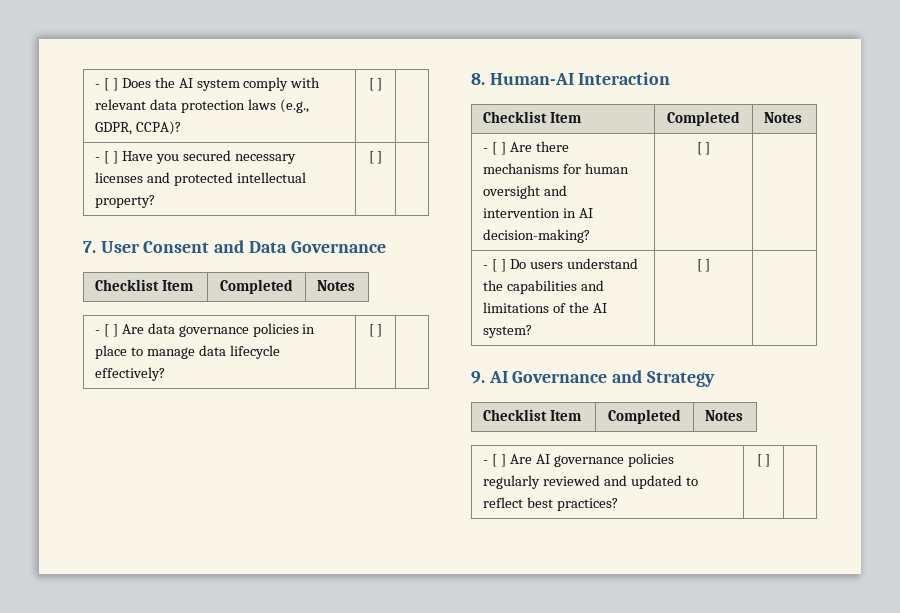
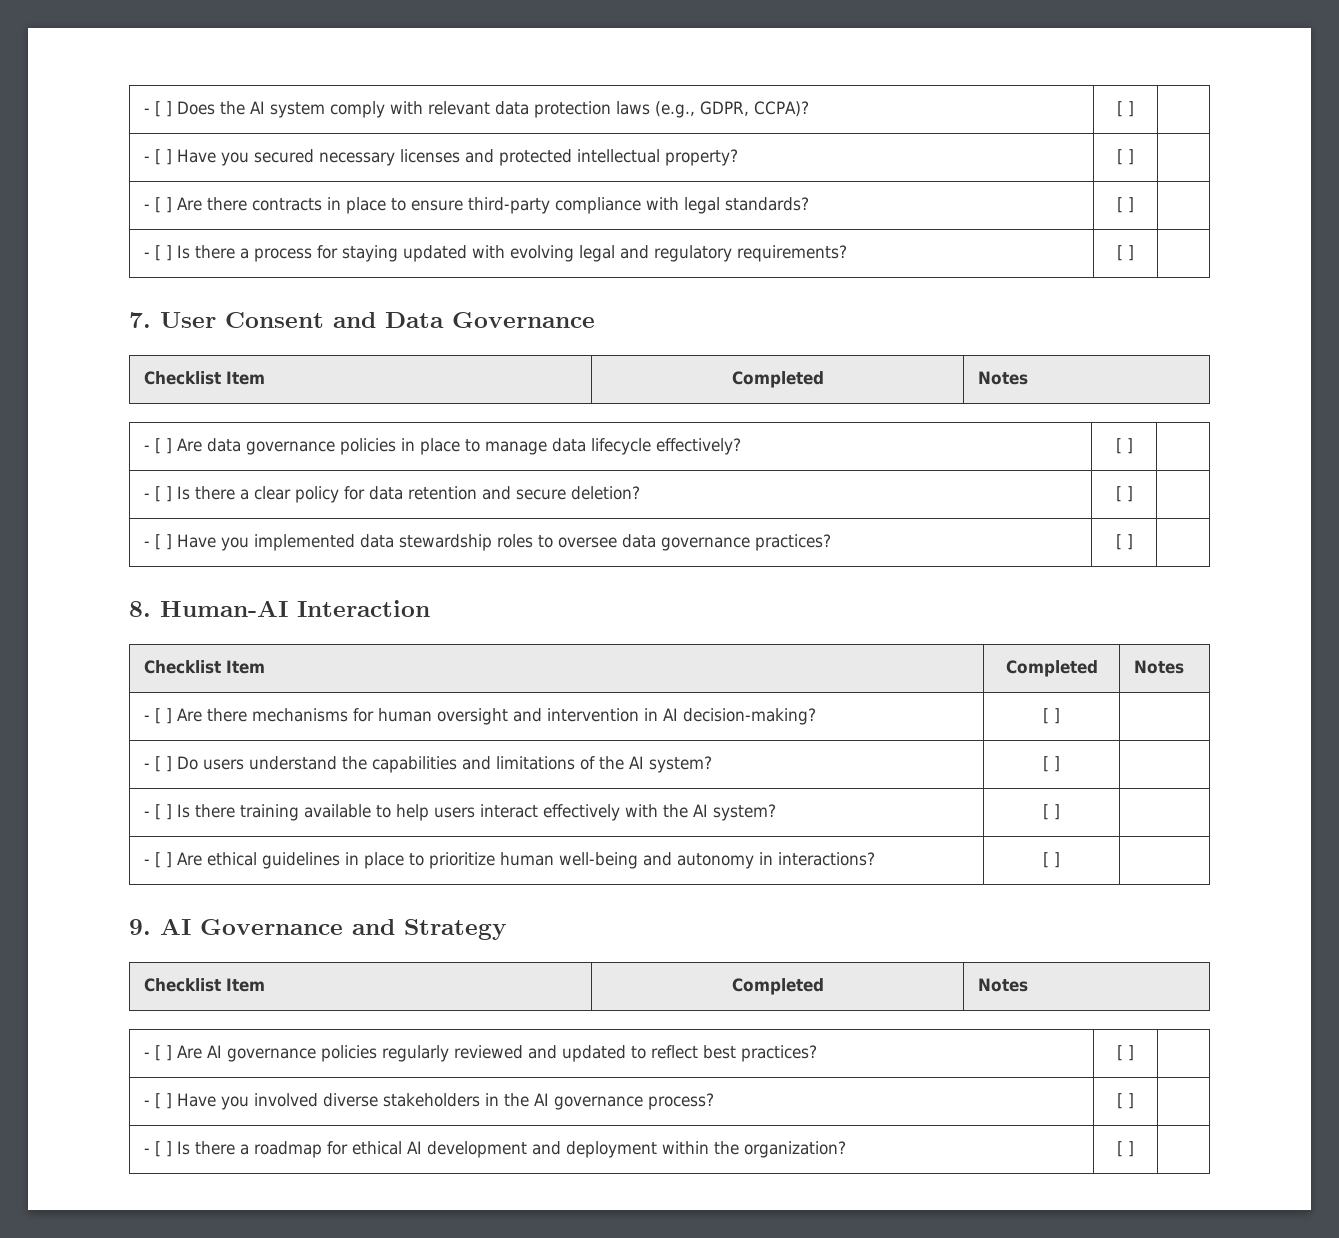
(383, 157) none -> [144,197,810,214] [1117,197,1134,213] [144,245,848,262] [1117,245,1134,261] // - [ ] Are there contracts in place to ensure third-party compliance with legal standards? | [ ] | // - [ ] Is there a process for staying updated with evolving legal and regulatory requirements? | [ ] |
(383, 330) none -> [144,486,641,503] [1115,486,1133,502] [144,534,832,551] [1115,534,1133,550] // - [ ] Is there a clear policy for data retention and secure deletion? | [ ] | // - [ ] Have you implemented data stewardship roles to oversee data governance practices? | [ ] |
(711, 265) none -> [144,804,777,821] [1043,804,1060,820] [144,852,876,869] [1043,852,1060,868] // - [ ] Is there training available to help users interact effectively with the AI system? | [ ] | // - [ ] Are ethical guidelines in place to prioritize human well-being and autonomy in interactions? | [ ] |
(771, 460) none -> [144,1093,715,1110] [1117,1093,1134,1109] [144,1141,847,1158] [1117,1141,1134,1157] // - [ ] Have you involved diverse stakeholders in the AI governance process? | [ ] | // - [ ] Is there a roadmap for ethical AI development and deployment within the organization? | [ ] |

